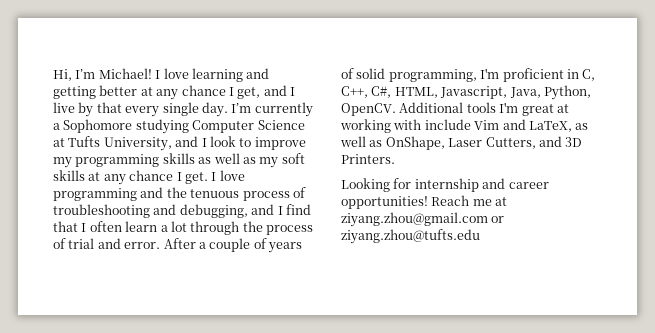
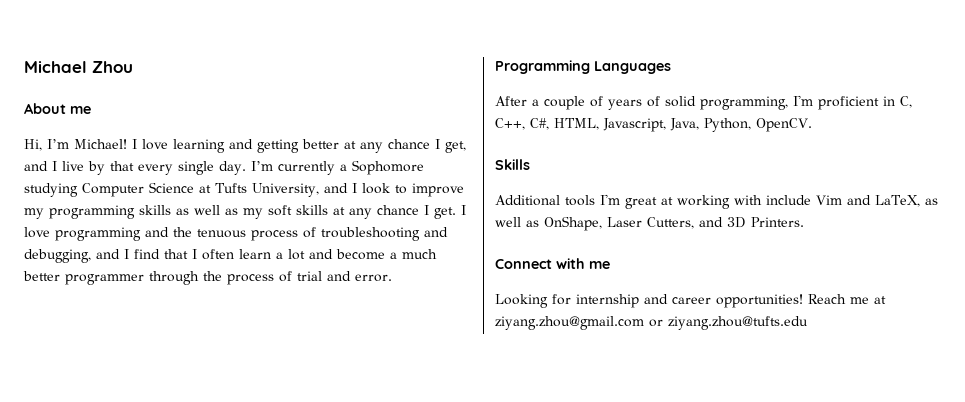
(53, 75) none -> [24,61,133,73] [24,103,91,114] Michael Zhou // About me //
(187, 226) none -> [309,249,437,260] [23,271,144,285] and become a much better programmer
(161, 245) none -> [495,60,671,74] // Programming Languages //
(396, 109) none -> [495,159,530,170] // Skills //
(395, 159) none -> [495,258,610,269] // Connect with me

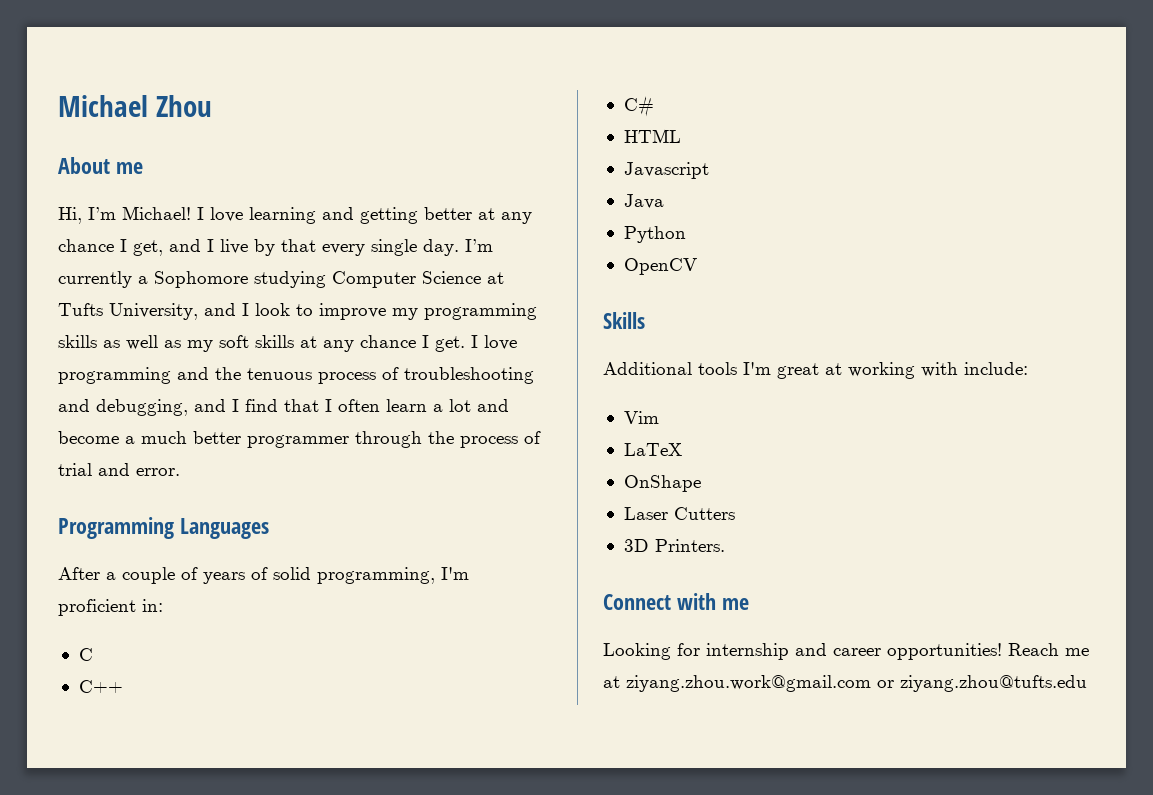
[883,96,912,108] [495,118,812,132] in C, C++, C#, HTML, Javascript, Java, Python, OpenCV. -> [142,599,163,612] [78,648,93,661] [78,680,123,693] [623,96,654,117] [623,129,681,143] [623,162,709,179] [623,194,664,209] [623,226,686,243] [623,258,697,275] in: // C // C++ // C# // HTML // Javascript // Java // Python // OpenCV
[766,195,811,205] include -> [964,362,1028,375] include: //
[847,195,938,207] [495,216,723,231] and LaTeX, as well as OnShape, Laser Cutters, and -> [623,443,682,456] [623,475,701,492] [623,507,735,520] // LaTeX // OnShape // Laser Cutters //
[495,316,644,330] ziyang.zhou@gmail.com -> [626,675,871,692] ziyang.zhou.work@gmail.com

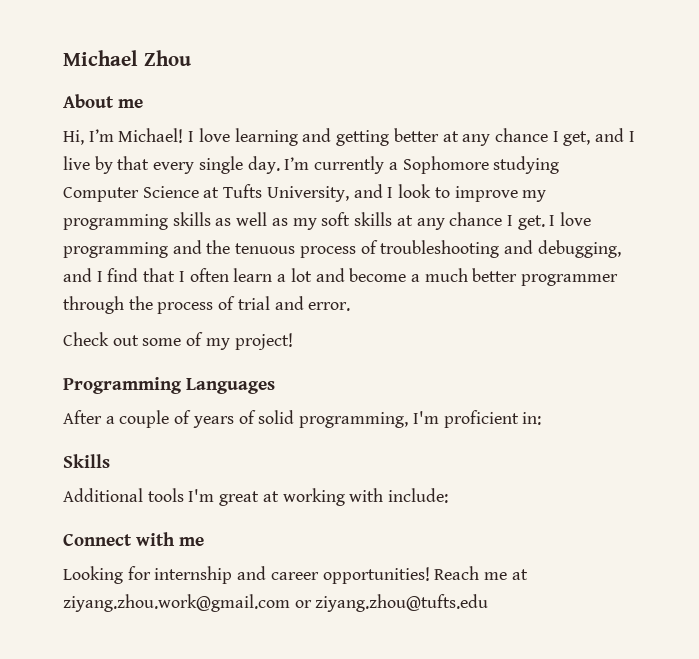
(180, 472) none -> [63,332,293,350] // Check out some of my project!
[78,648,93,661] [78,680,123,693] [623,96,654,117] [623,129,681,143] [623,162,709,179] [623,194,664,209] [623,226,686,243] [623,258,697,275] // C // C++ // C# // HTML // Javascript // Java // Python // OpenCV -> (542, 418) none
[623,411,659,424] [623,443,682,456] [623,475,701,492] [623,507,735,520] [623,539,725,552] // Vim // LaTeX // OnShape // Laser Cutters // 3D Printers. -> (449, 495) none

